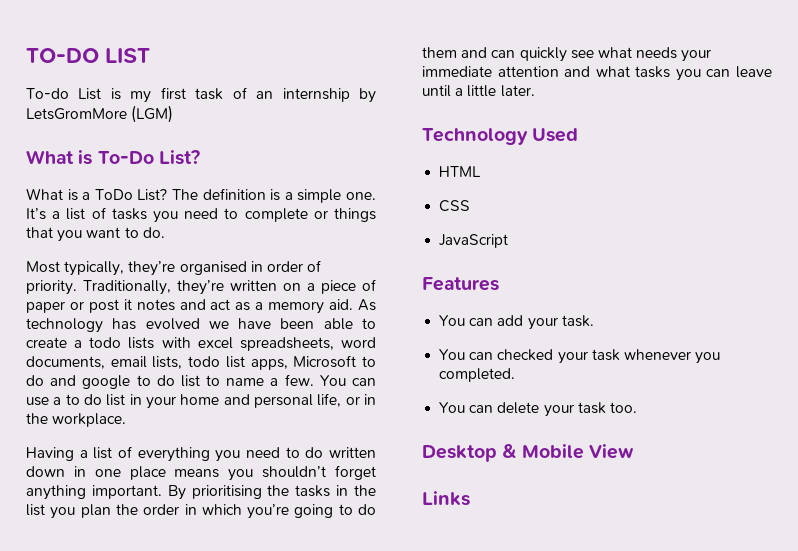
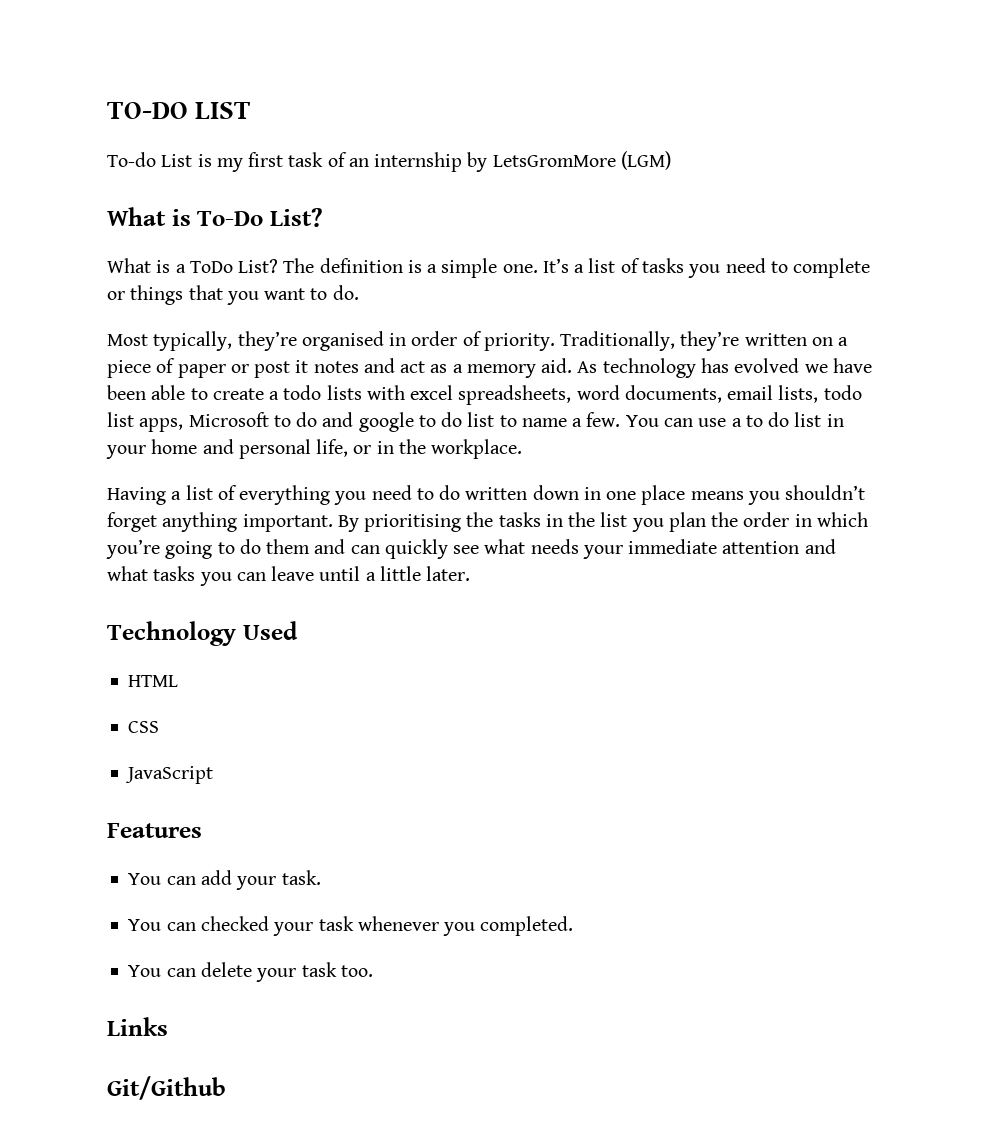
[422,444,634,462] [422,491,470,506] Desktop & Mobile View // Links -> [107,1017,168,1036] [107,1076,226,1100] Links // Git/Github

